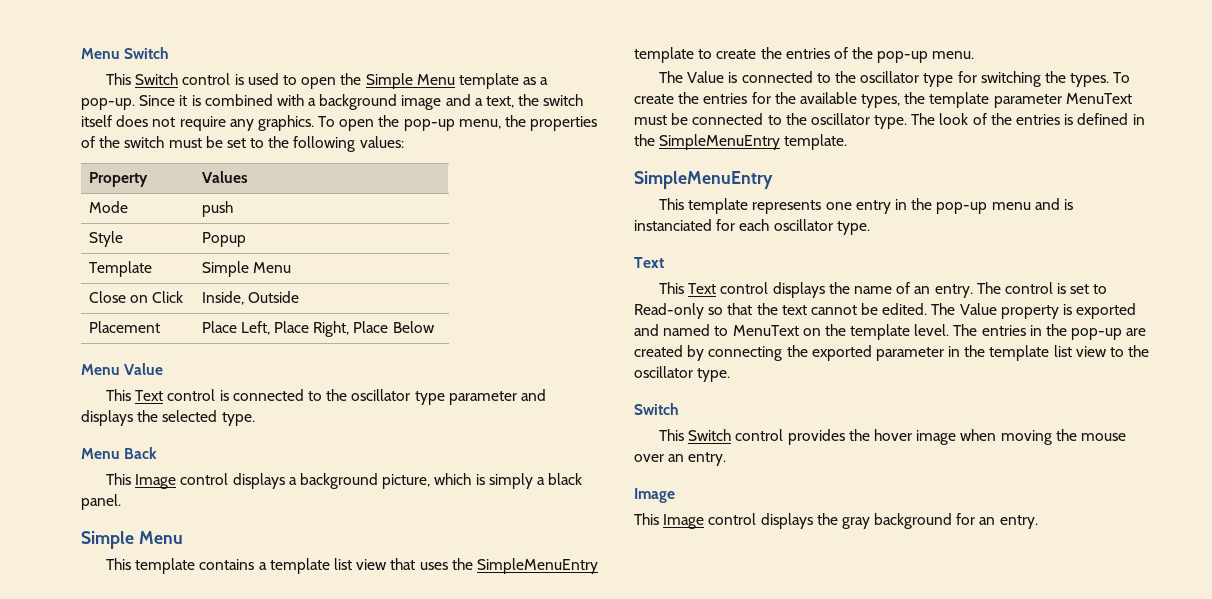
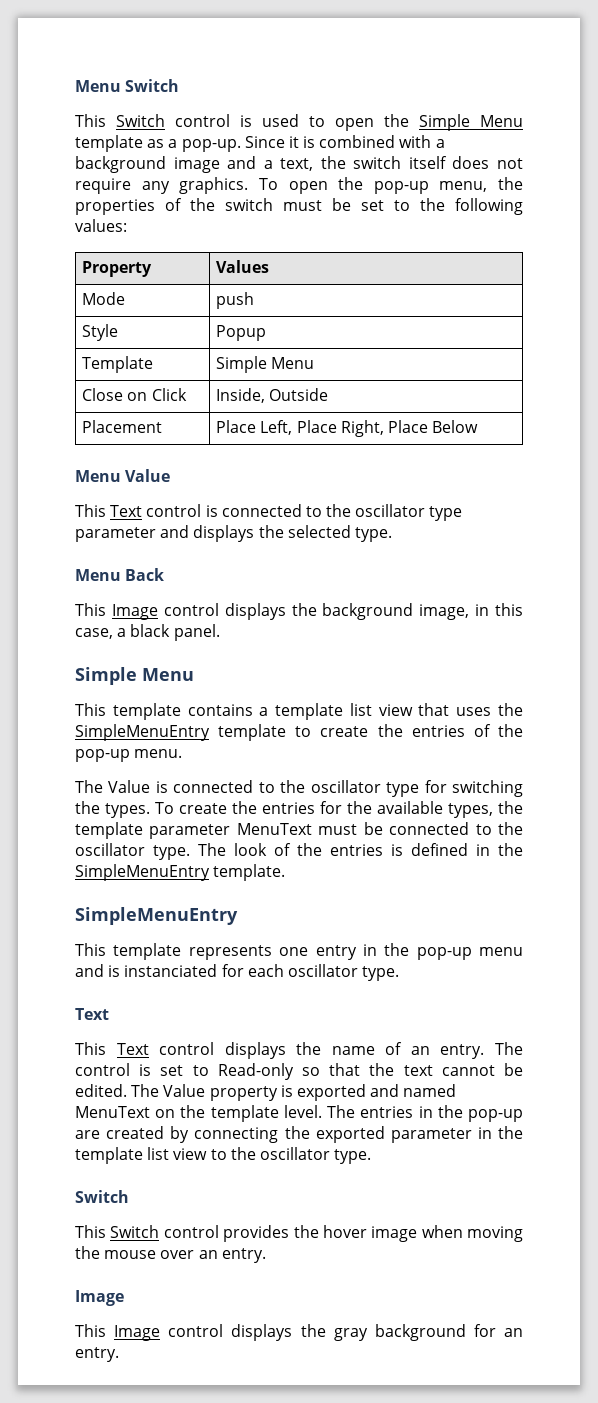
[288,473,533,489] a background picture, which is simply -> [291,603,523,620] [75,628,113,639] the background image, in this case,
[714,326,729,336] to -> (457, 1090) none

